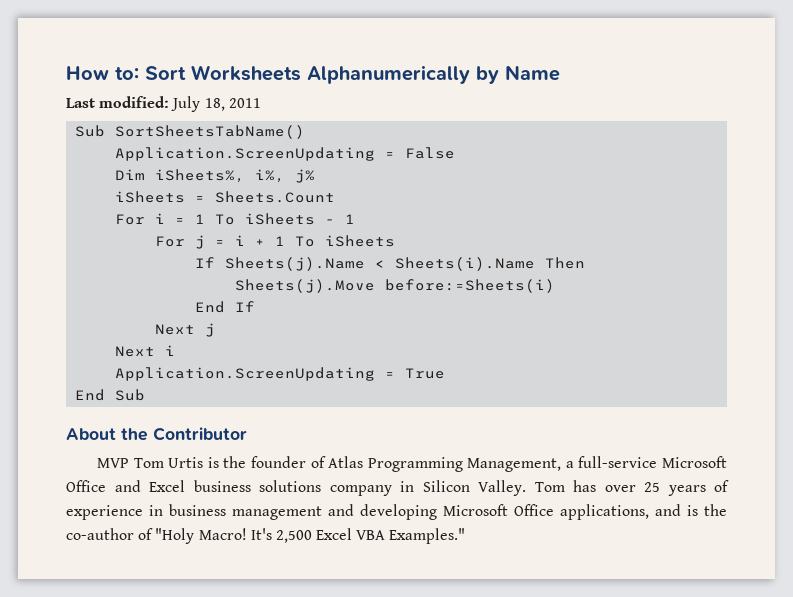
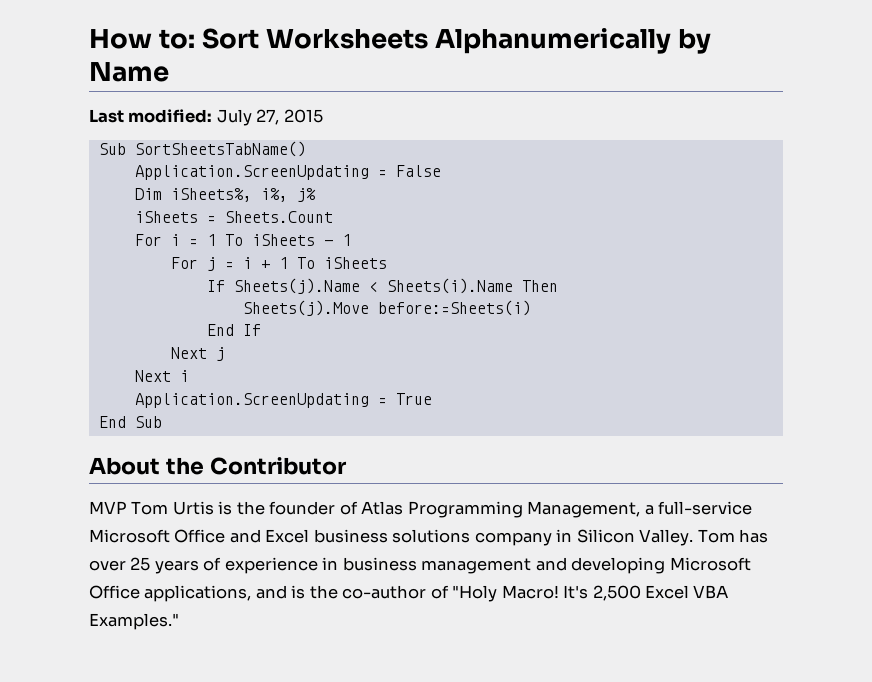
[204,98,261,111] 18, 2011 -> [256,109,323,125] 27, 2015

